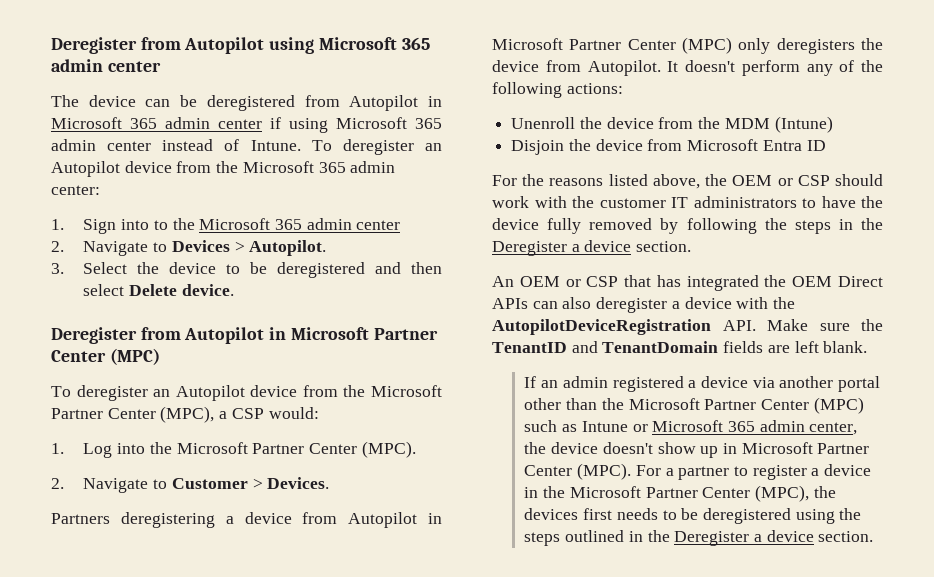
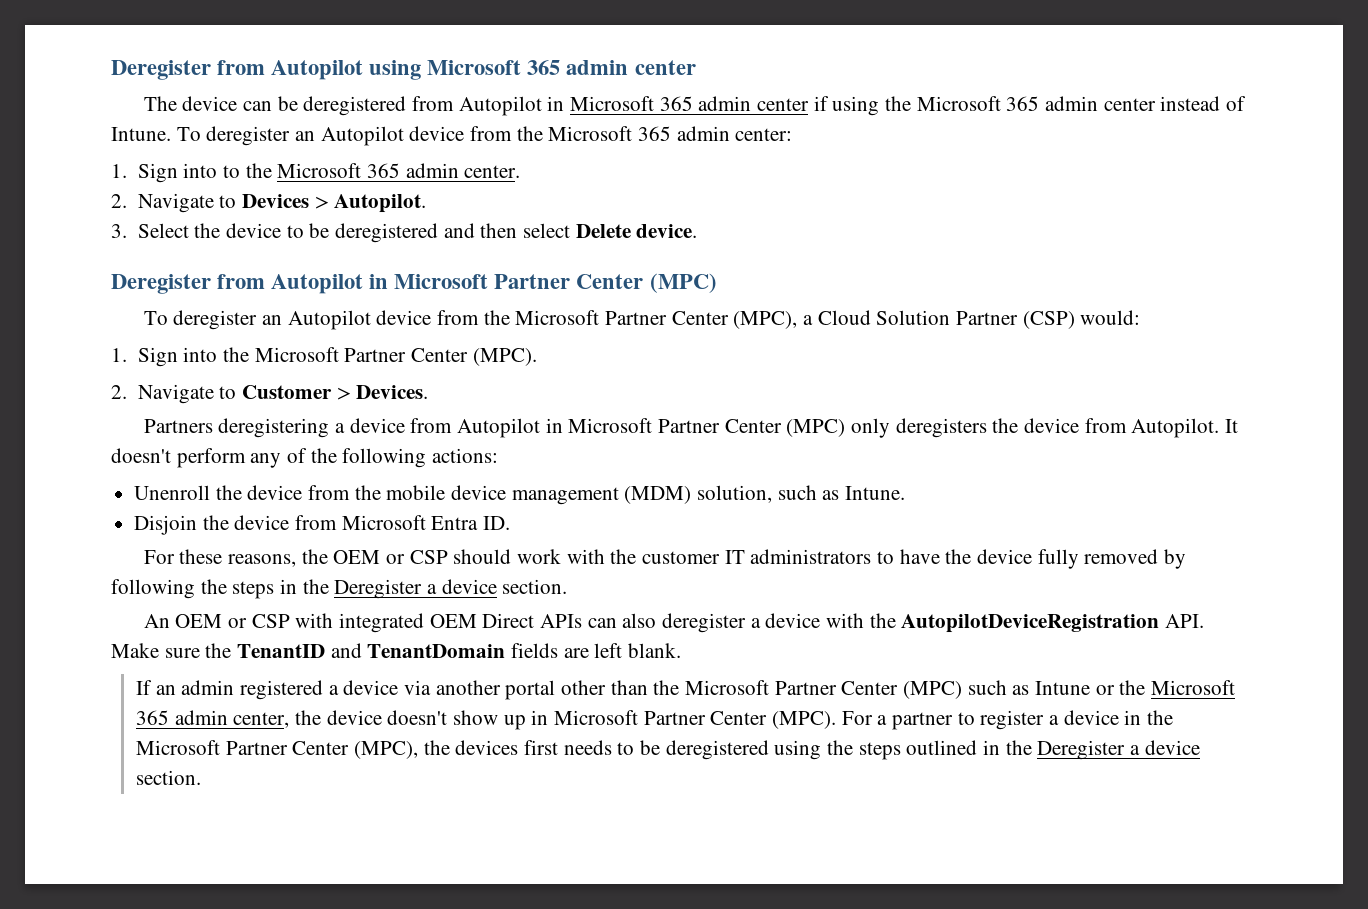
(328, 125) none -> [885,96,912,111] the
[356,220,401,230] center -> [464,165,521,178] center.
[231,408,264,419] CSP -> [817,310,1075,329] Cloud Solution Partner (CSP)
[83,443,113,458] Log -> [137,347,178,367] Sign
[724,116,833,133] MDM (Intune) -> [386,485,906,505] mobile device management (MDM) solution, such as Intune.
[806,140,826,151] [492,174,700,189] ID // For the reasons listed above, -> [483,516,511,530] [143,549,296,567] ID. // For these reasons,
[624,275,787,291] that has integrated the -> [295,613,424,633] with integrated
(648, 428) none -> [1119,680,1146,695] the

